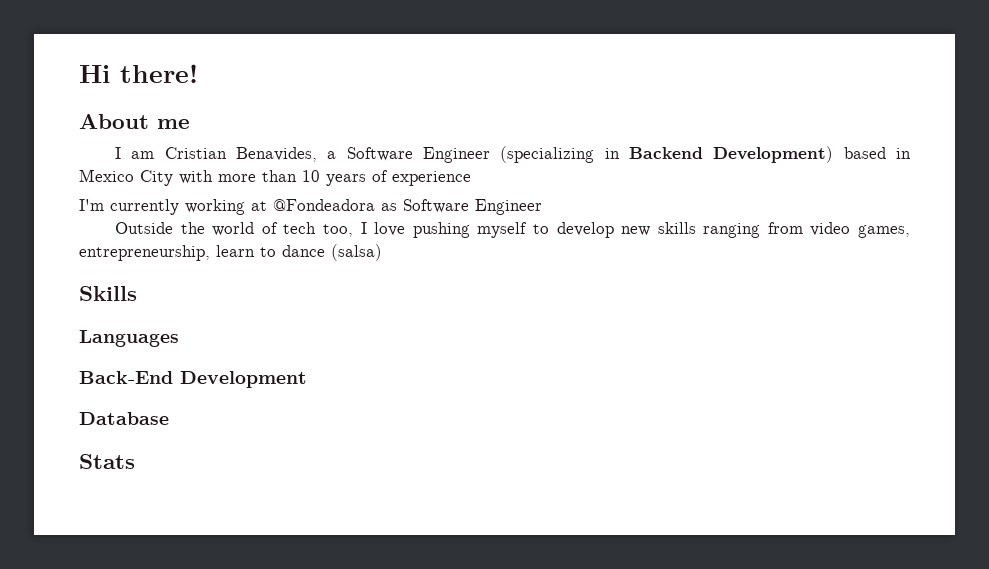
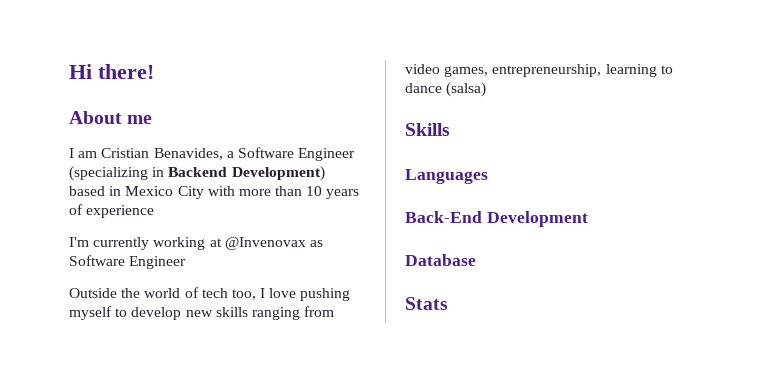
[273,199,375,211] @Fondeadora -> [224,237,306,250] @Invenovax
[216,245,255,257] learn -> [605,64,657,77] learning

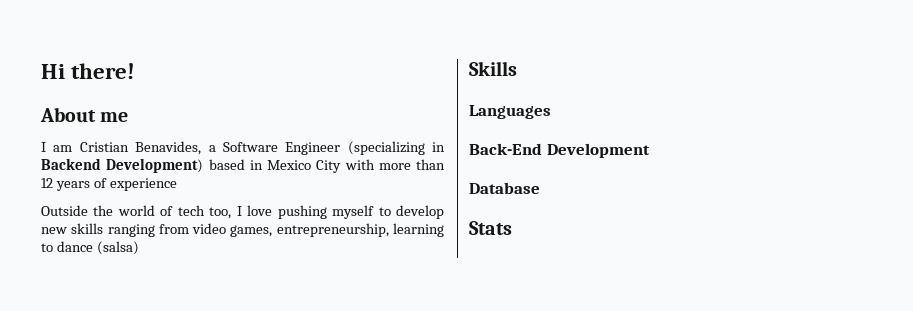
[306,186,323,196] 10 -> [41,178,53,188] 12
[69,237,323,250] [69,255,187,269] // I'm currently working at @Invenovax as Software Engineer -> (177, 184) none

